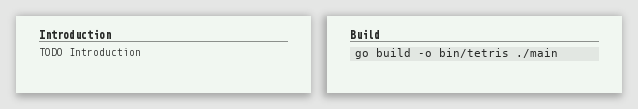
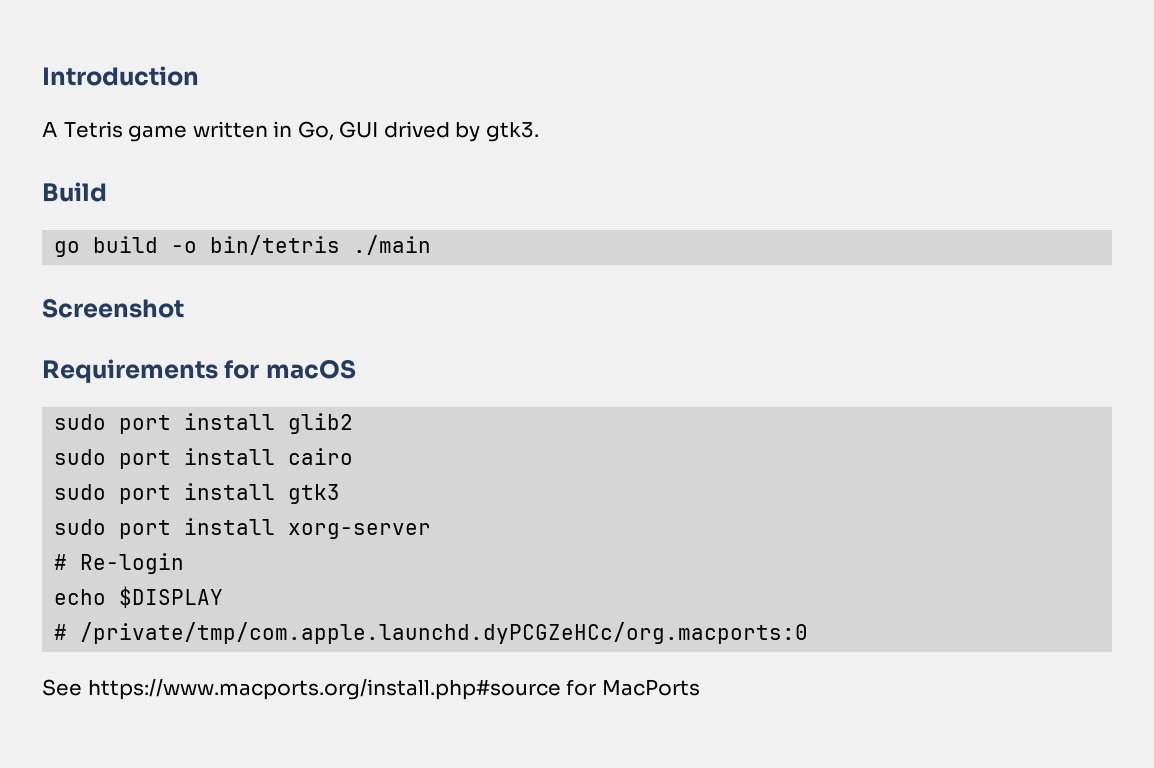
[39,29,111,39] [39,48,141,56] Introduction // TODO Introduction -> [42,66,199,86] [42,121,539,142] Introduction // A Tetris game written in Go, GUI drived by gtk3.
(559, 53) none -> [42,298,184,318] [42,359,356,383] [54,413,354,434] [54,448,354,469] [54,483,341,504] [54,518,432,539] [54,553,185,574] [54,586,224,608] [54,622,809,644] [42,679,700,700] // Screenshot // Requirements for macOS // sudo port install glib2 // sudo port install cairo // sudo port install gtk3 // sudo port install xorg-server // # Re-login // echo $DISPLAY // # /private/tmp/com.apple.launchd.dyPCGZeHCc/org.macports:0 // See https://www.macports.org/install.php#source for MacPorts

